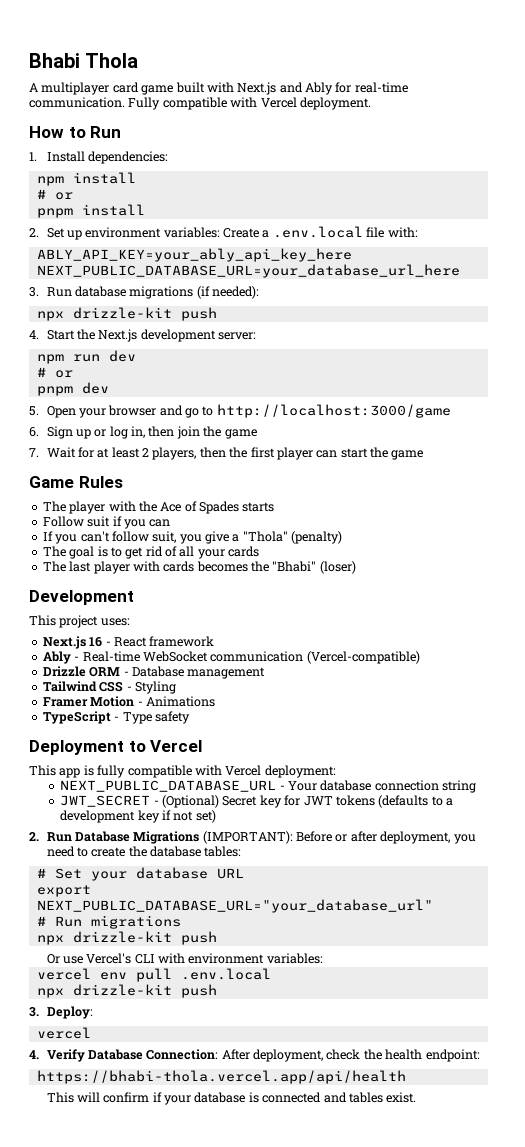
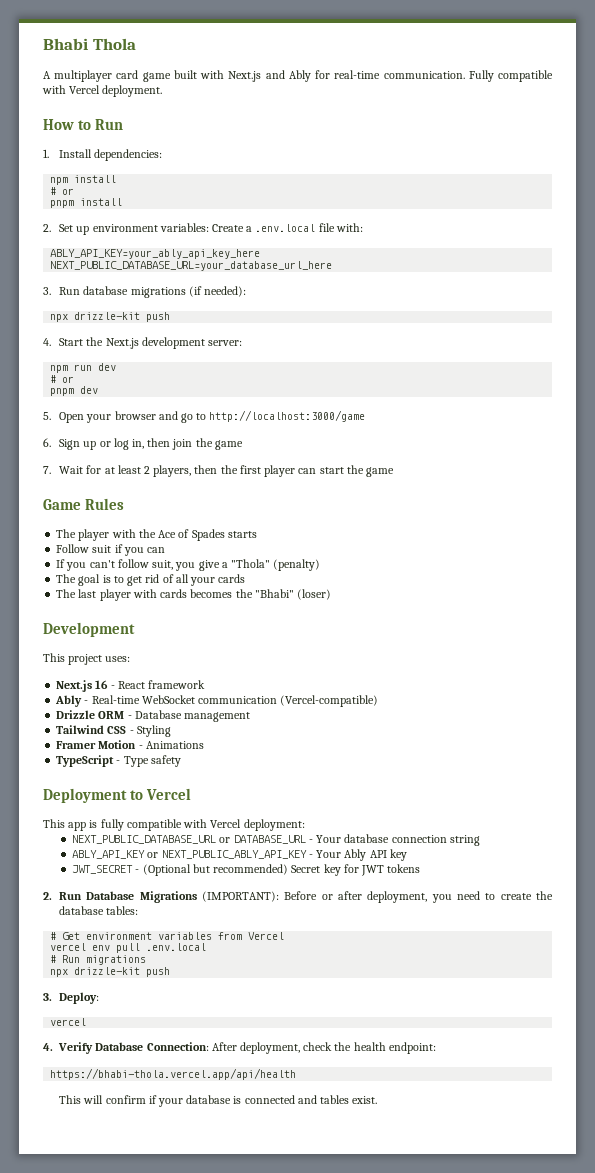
(277, 786) none -> [219,835,306,844] or DATABASE_URL
(477, 786) none -> [72,849,407,861] // ABLY_API_KEY or NEXT_PUBLIC_ABLY_API_KEY - Your Ably API key
[162,795,220,808] (Optional) -> [142,864,289,876] (Optional but recommended)
[378,795,454,808] [60,810,216,823] (defaults to a development key if not set) -> (421, 868) none
[54,867,244,881] [36,885,91,897] [36,899,433,913] [36,915,181,929] [36,931,217,945] [46,953,323,964] Set your database URL // export NEXT_PUBLIC_DATABASE_URL="your_database_url" // # Run migrations // npx drizzle-kit push // Or use Vercel's CLI with environment variables: -> [62,932,285,940] Get environment variables from Vercel
(271, 974) none -> [50,955,147,965] // # Run migrations

